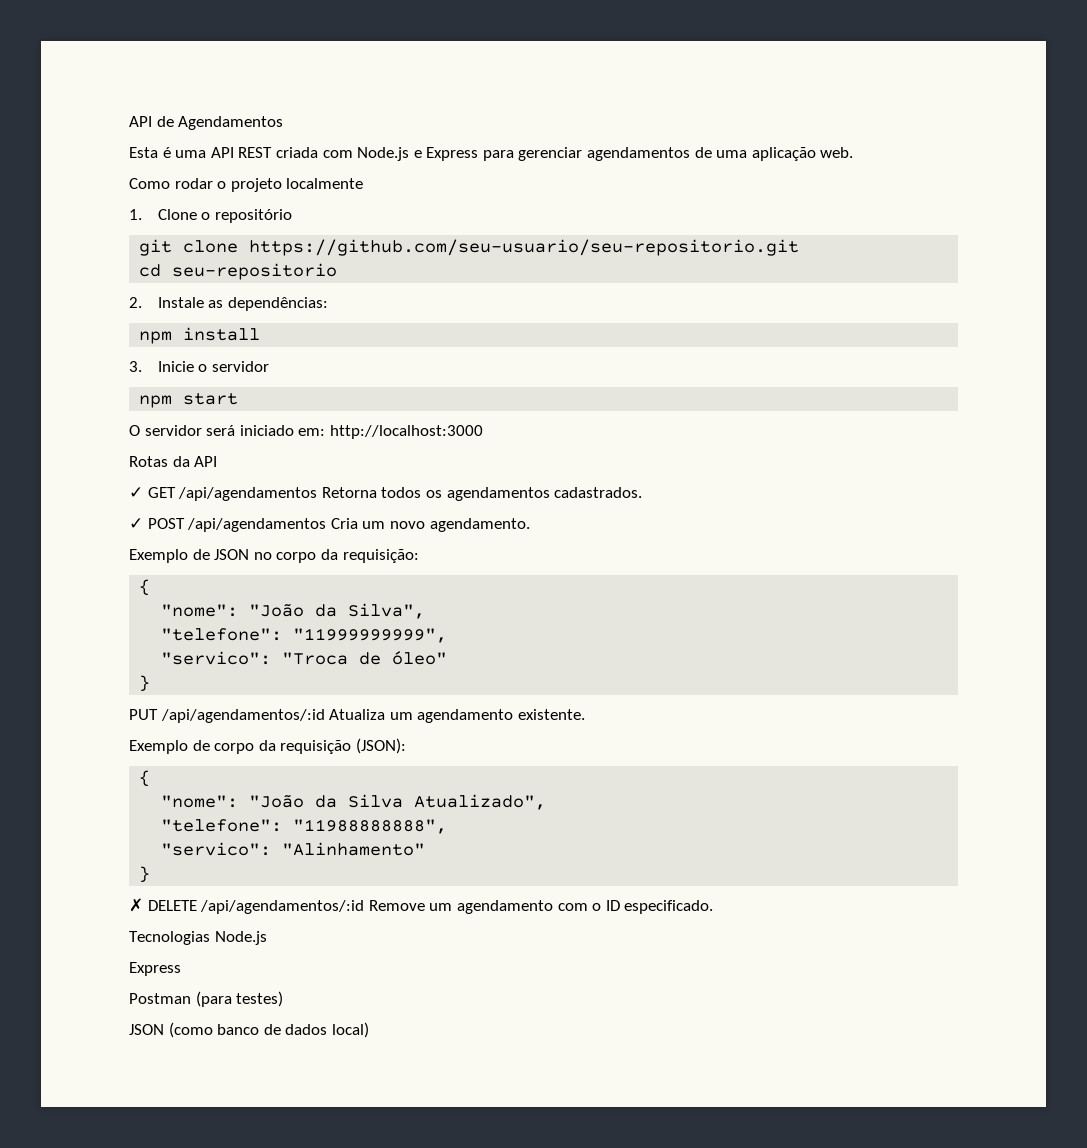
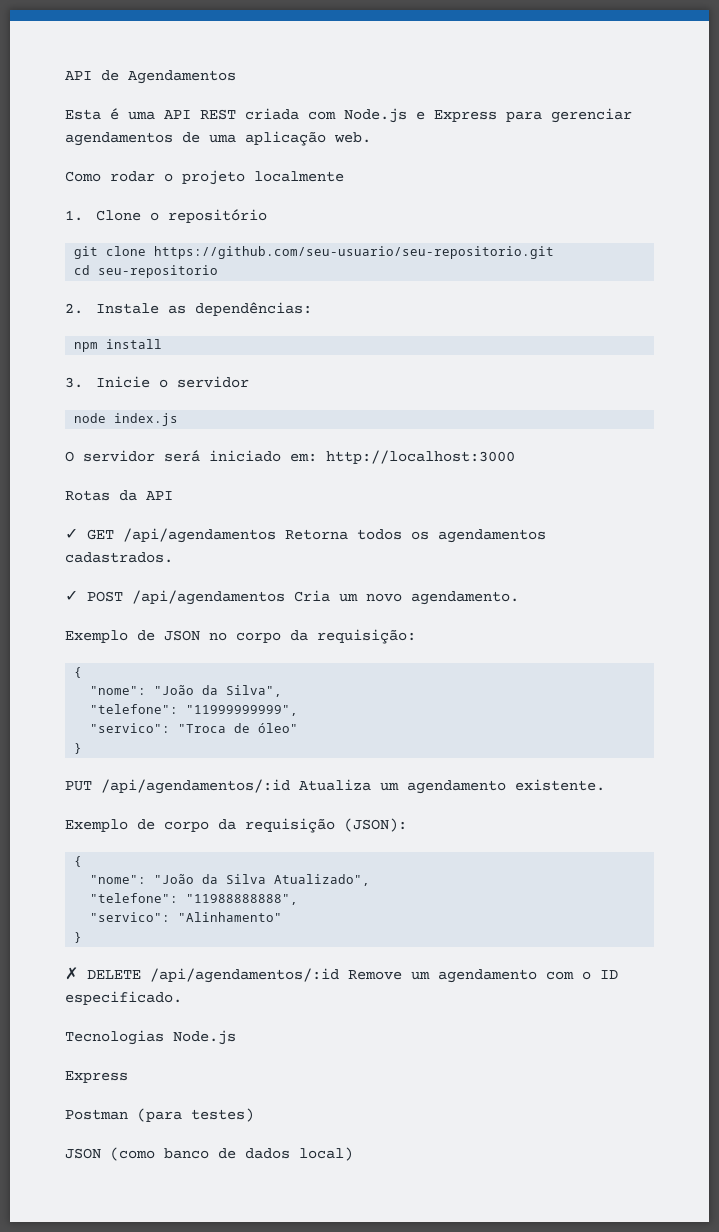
[139,393,239,408] npm start -> [74,413,179,426] node index.js

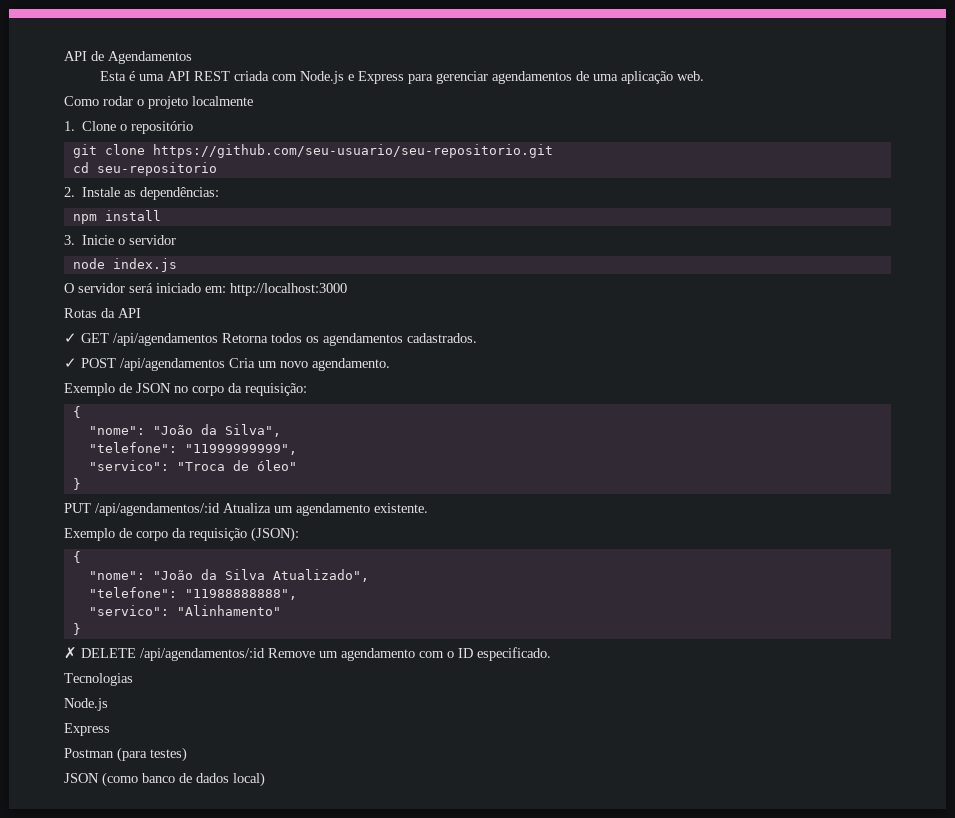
(164, 1037) none -> (133, 679) //

